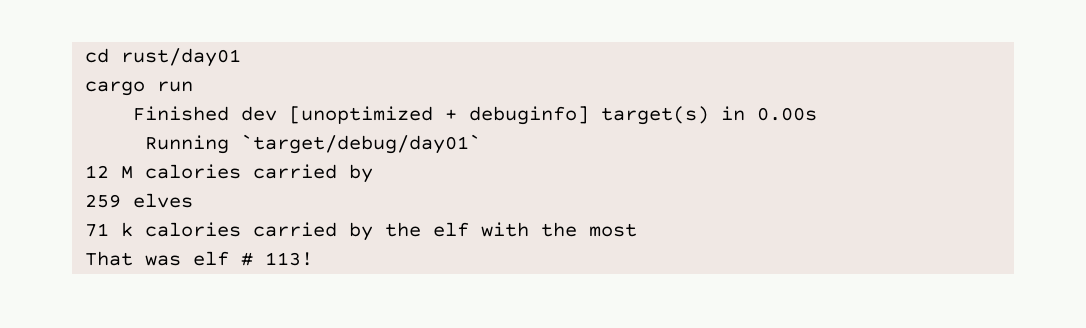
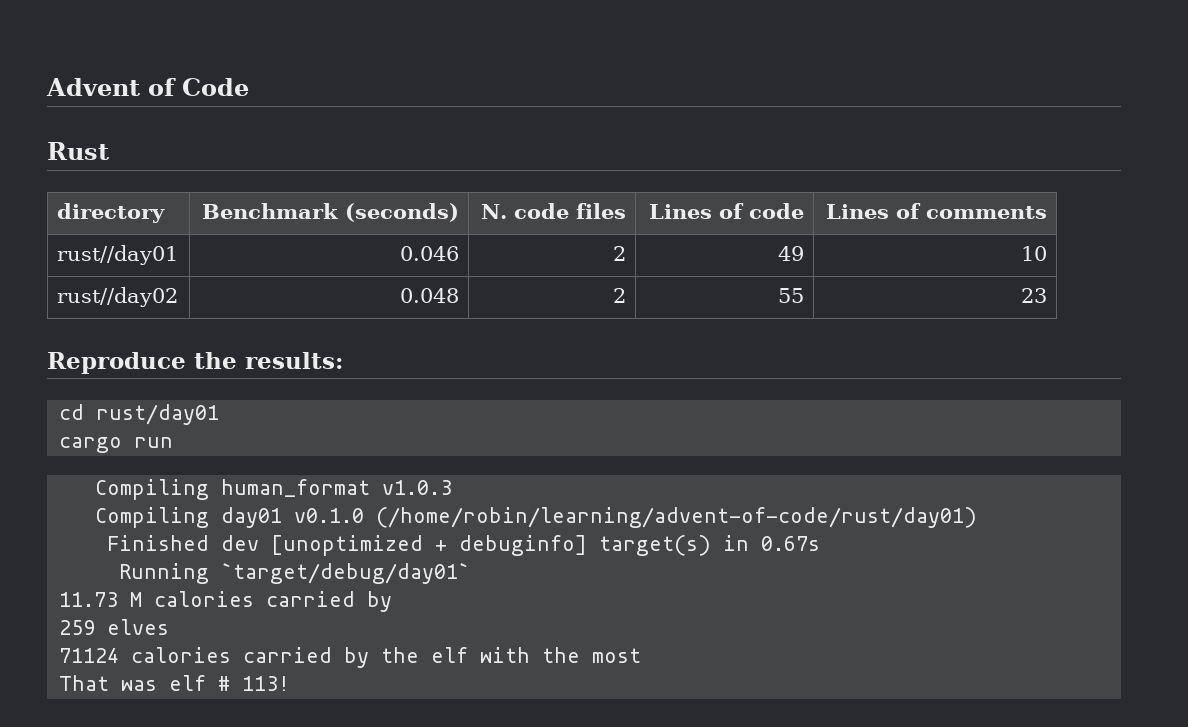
[84,48,241,67] [84,81,193,96] cd rust/day01 // cargo run -> [46,78,249,96] [47,142,109,160] [57,203,166,223] [201,203,459,222] [480,203,626,219] [648,203,804,219] [825,203,1047,219] [57,245,179,265] [399,246,459,261] [612,246,626,261] [777,246,804,261] [1020,246,1047,261] [57,287,179,307] [399,288,459,303] [612,288,626,303] [777,288,804,303] [1020,288,1047,303] [47,352,343,374] [59,404,220,425] [59,437,174,453] [95,479,453,500] [95,507,978,528] Advent of Code // Rust // directory | Benchmark (seconds) | N. code files | Lines of code | Lines of comments // rust//day01 | 0.046 | 2 | 49 | 10 // rust//day02 | 0.048 | 2 | 55 | 23 // Reproduce the results: // cd rust/day01 // cargo run // Compiling human_format v1.0.3 // Compiling day01 v0.1.0 (/home/robin/learning/advent-of-code/rust/day01)
[756,107,817,121] 0.00s -> [761,536,821,551] 0.67s
[84,165,109,178] 12 -> [59,592,119,607] 11.73
[84,222,133,237] 71 k -> [59,648,120,663] 71124

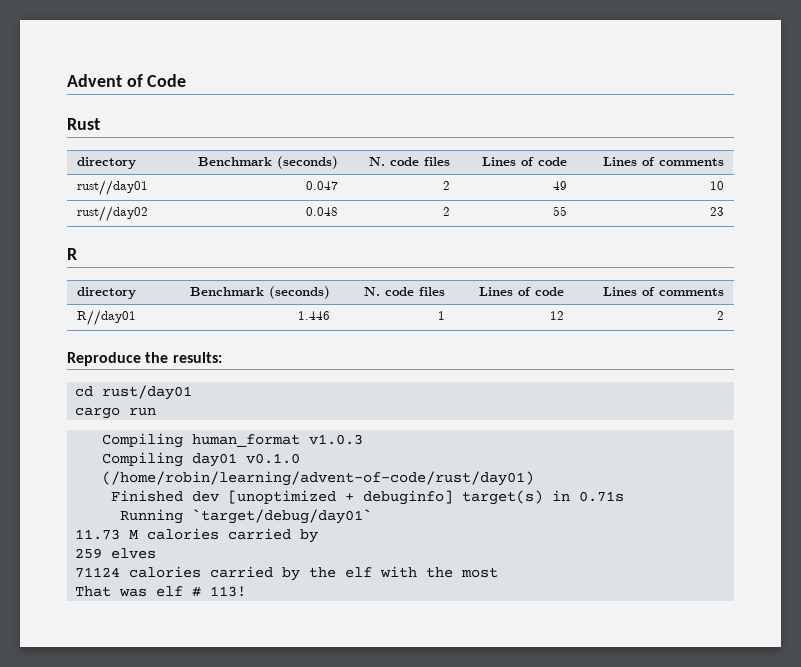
[399,246,459,261] 0.046 -> [306,181,339,190] 0.047
(1047, 295) none -> [67,248,77,260] [76,287,136,299] [190,286,331,299] [364,287,446,296] [479,287,565,296] [603,287,725,296] [76,310,136,326] [298,311,331,320] [438,311,446,320] [550,311,565,320] [717,311,725,320] // R // directory | Benchmark (seconds) | N. code files | Lines of code | Lines of comments // R//day01 | 1.446 | 1 | 12 | 2
[761,536,821,551] 0.67s -> [578,491,624,502] 0.71s

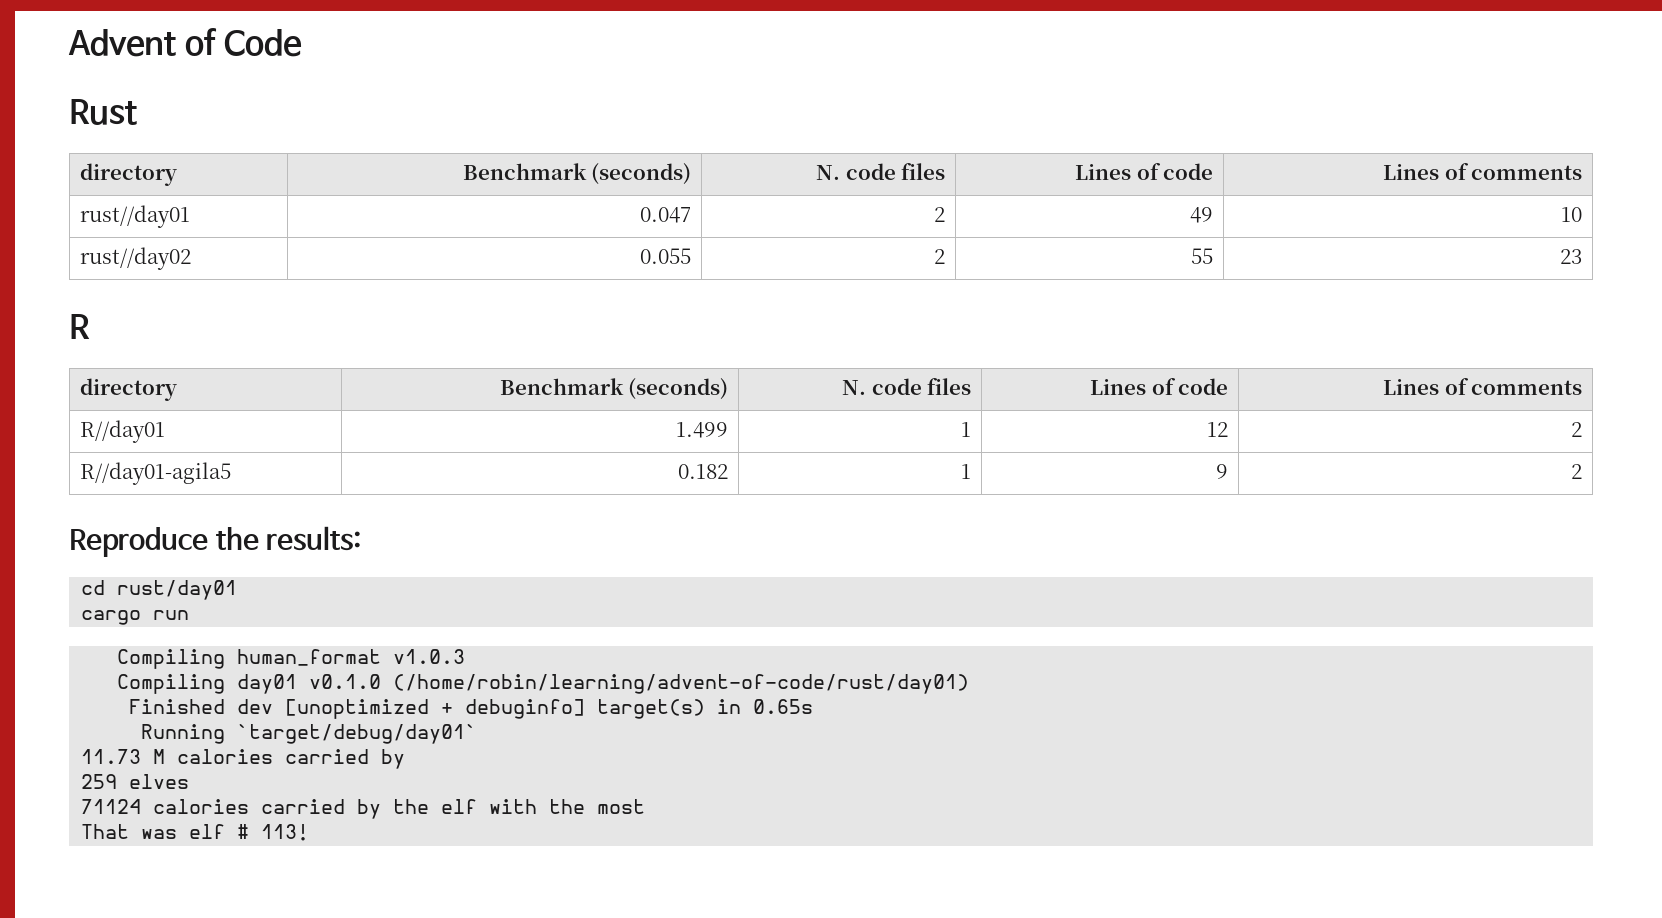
[306,207,339,216] 0.048 -> [640,248,692,264] 0.055
[298,311,331,320] 1.446 -> [676,422,729,438] 1.499
(725, 315) none -> [79,462,231,485] [678,464,729,479] [961,464,972,479] [1216,464,1229,479] [1571,464,1583,479] // R//day01-agila5 | 0.182 | 1 | 9 | 2
[578,491,624,502] 0.71s -> [753,699,814,714] 0.65s

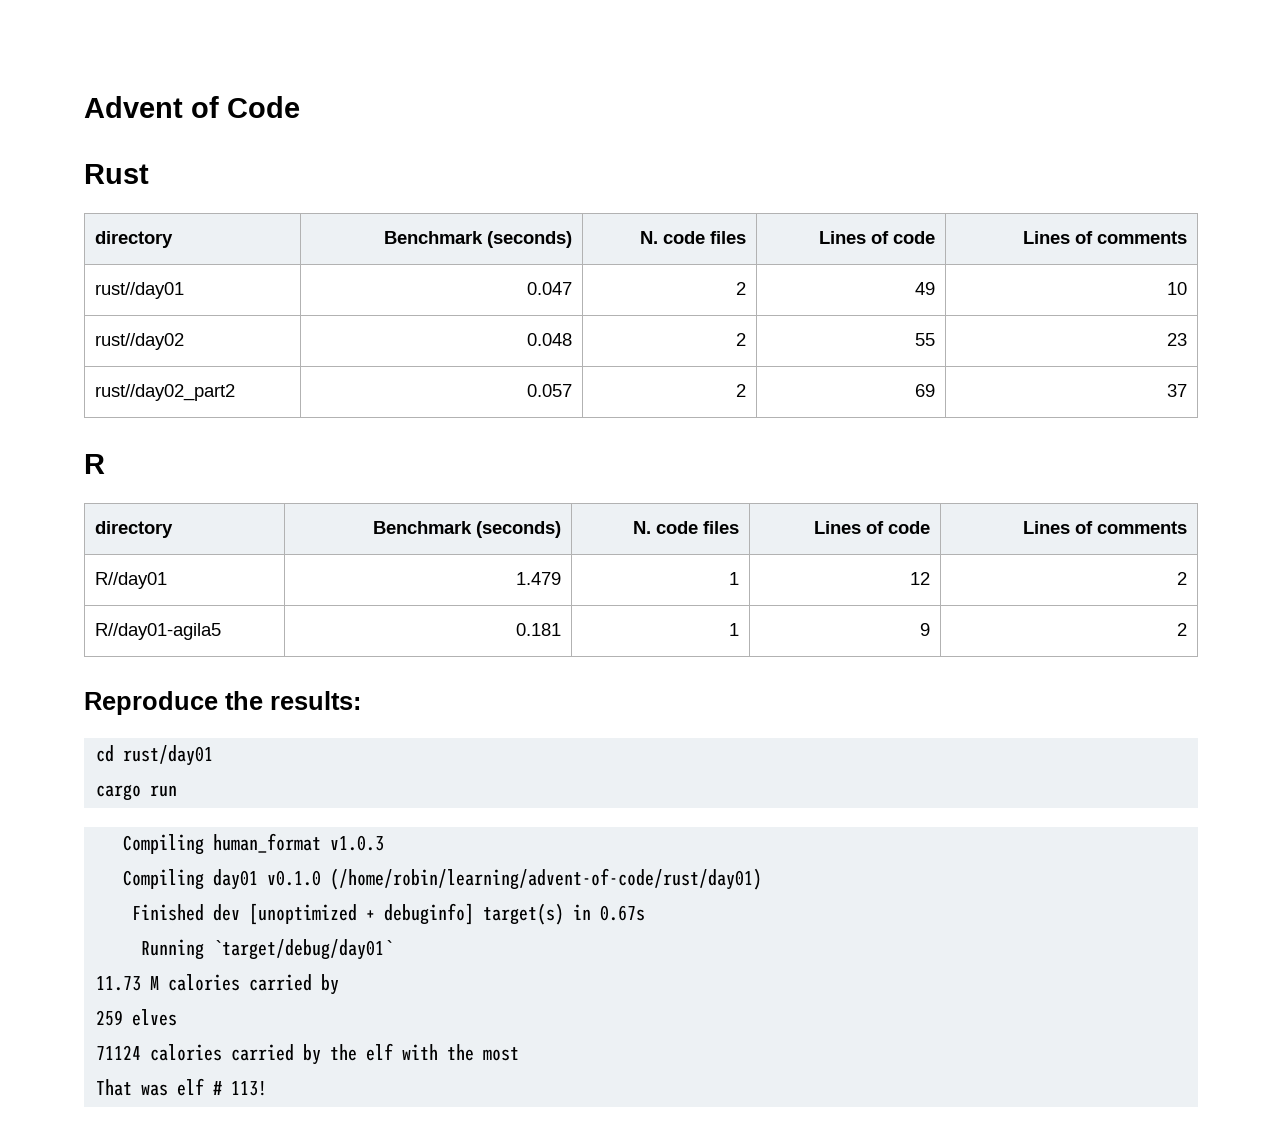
[640,248,692,264] 0.055 -> [527,333,573,346] 0.048
(1583, 256) none -> [94,384,235,401] [527,384,573,397] [736,384,747,397] [915,384,936,397] [1167,384,1188,397] // rust//day02_part2 | 0.057 | 2 | 69 | 37
[676,422,729,438] 1.499 -> [516,572,562,585] 1.479
[678,464,729,479] 0.182 -> [516,623,562,636] 0.181
[753,699,814,714] 0.65s -> [600,905,646,921] 0.67s

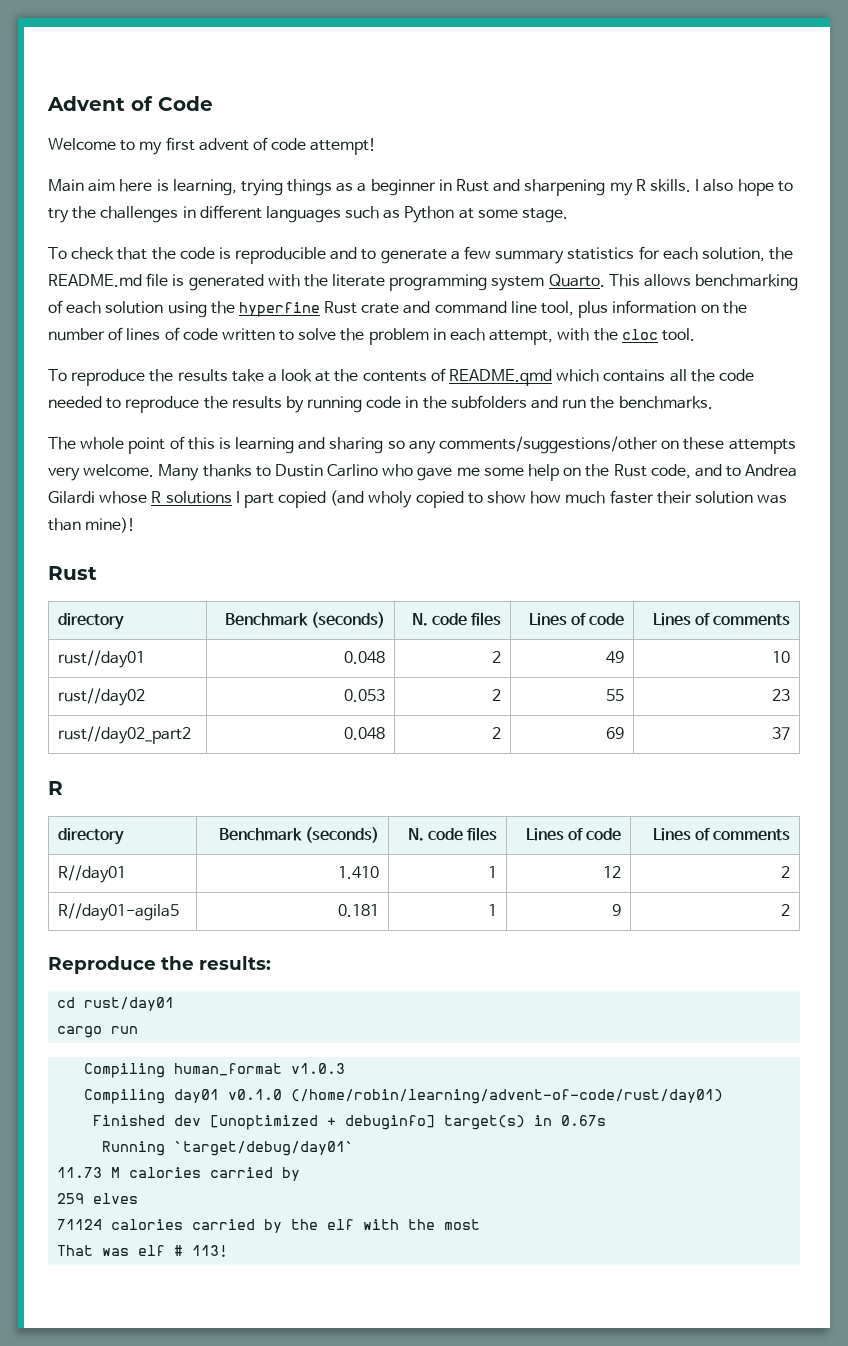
(300, 107) none -> [48,137,377,155] [48,179,793,196] [48,205,569,223] [48,246,794,264] [48,273,799,291] [48,300,747,318] [48,327,695,345] [48,368,754,386] [48,395,713,413] [48,436,796,454] [48,464,798,481] [48,490,788,508] [48,517,136,533] // Welcome to my first advent of code attempt! // Main aim here is learning, trying things as a beginner in Rust and sharpening my R skills. I also hope to try the challenges in different languages such as Python at some stage. // To check that the code is reproducible and to generate a few summary statistics for each solution, the README.md file is generated with the literate programming system Quarto. This allows benchmarking of each solution using the hyperfine Rust crate and command line tool, plus information on the number of lines of code written to solve the problem in each attempt, with the cloc tool. // To reproduce the results take a look at the contents of README.qmd which contains all the code needed to reproduce the results by running code in the subfolders and run the benchmarks. // The whole point of this is learning and sharing so any comments/suggestions/other on these attempts very welcome. Many thanks to Dustin Carlino who gave me some help on the Rust code, and to Andrea Gilardi whose R solutions I part copied (and wholy copied to show how much faster their solution was than mine)!
[527,282,573,295] 0.047 -> [344,651,386,664] 0.048
[527,333,573,346] 0.048 -> [344,689,386,702] 0.053
[527,384,573,397] 0.057 -> [344,727,386,740] 0.048
[516,572,562,585] 1.479 -> [338,866,380,879] 1.410

